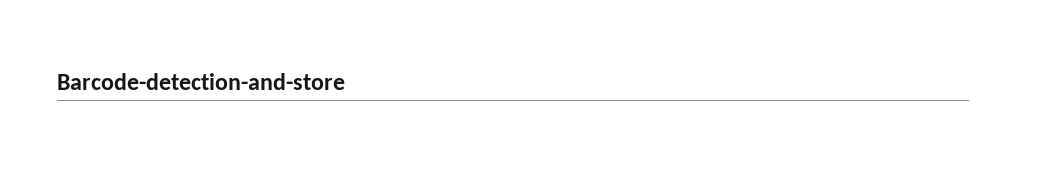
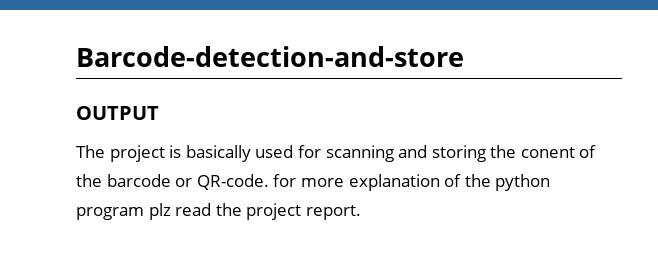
(345, 81) none -> [76,106,159,120] [76,145,597,162] [76,174,551,191] [76,203,361,220] // OUTPUT // The project is basically used for scanning and storing the conent of the barcode or QR-code. for more explanation of the python program plz read the project report.

